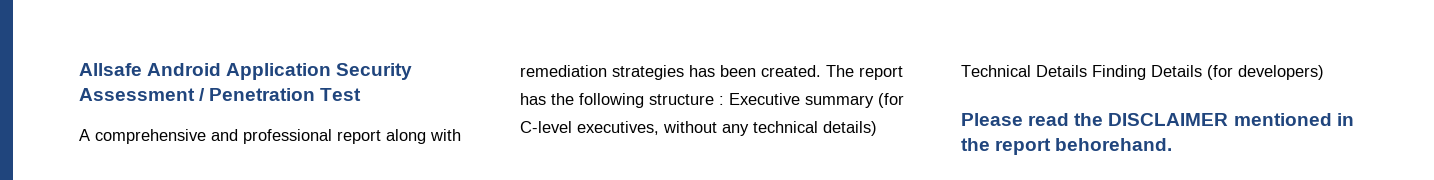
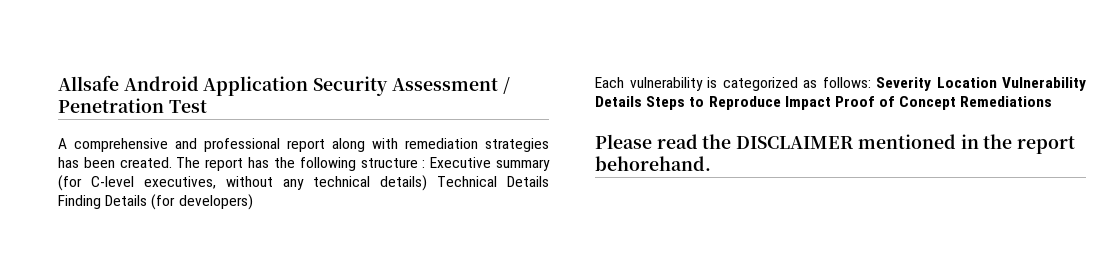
(1324, 72) none -> [595,77,1086,91] [595,96,1053,110] // Each vulnerability is categorized as follows: Severity Location Vulnerability Details Steps to Reproduce Impact Proof of Concept Remediations

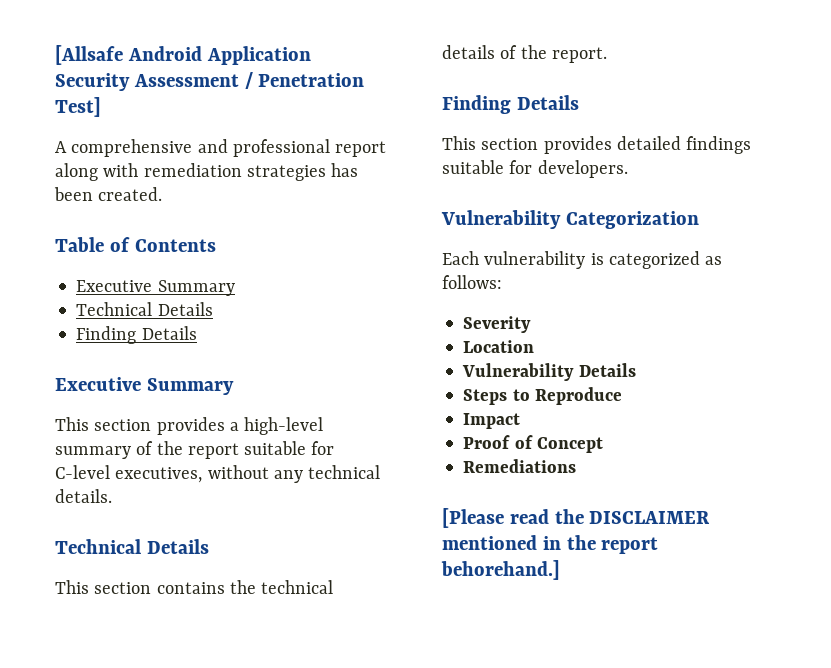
[58,75,119,91] Allsafe -> [55,45,123,65] [Allsafe
[168,100,207,113] Test -> [55,97,101,117] Test]
[176,157,550,171] [58,175,82,191] The report has the following structure : Executive summary (for -> [55,237,216,252] [76,280,235,296] [76,302,213,316] [76,326,197,344] [55,377,234,395] [55,417,324,435] [55,441,335,459] // Table of Contents // Executive Summary // Technical Details // Finding Details // Executive Summary // This section provides a high-level summary of the report suitable for
[380,175,549,191] [58,194,253,210] details) Technical Details Finding Details (for developers) -> [55,489,112,503] [55,539,209,554] [55,580,334,594] [442,45,607,63] [442,95,579,114] [442,136,752,154] [442,160,628,178] [441,210,699,229] details. // Technical Details // This section contains the technical details of the report. // Finding Details // This section provides detailed findings suitable for developers. // Vulnerability Categorization
(871, 82) none -> (502, 282) //
(931, 84) none -> (532, 324) //
(997, 82) none -> (535, 346) //
(642, 101) none -> (636, 370) //
(781, 103) none -> (622, 396) //
(831, 103) none -> (521, 421) //
(957, 103) none -> (603, 445) //
[595,134,652,149] Please -> [442,508,504,528] [Please
[595,156,711,171] behorehand. -> [441,560,560,580] behorehand.]

